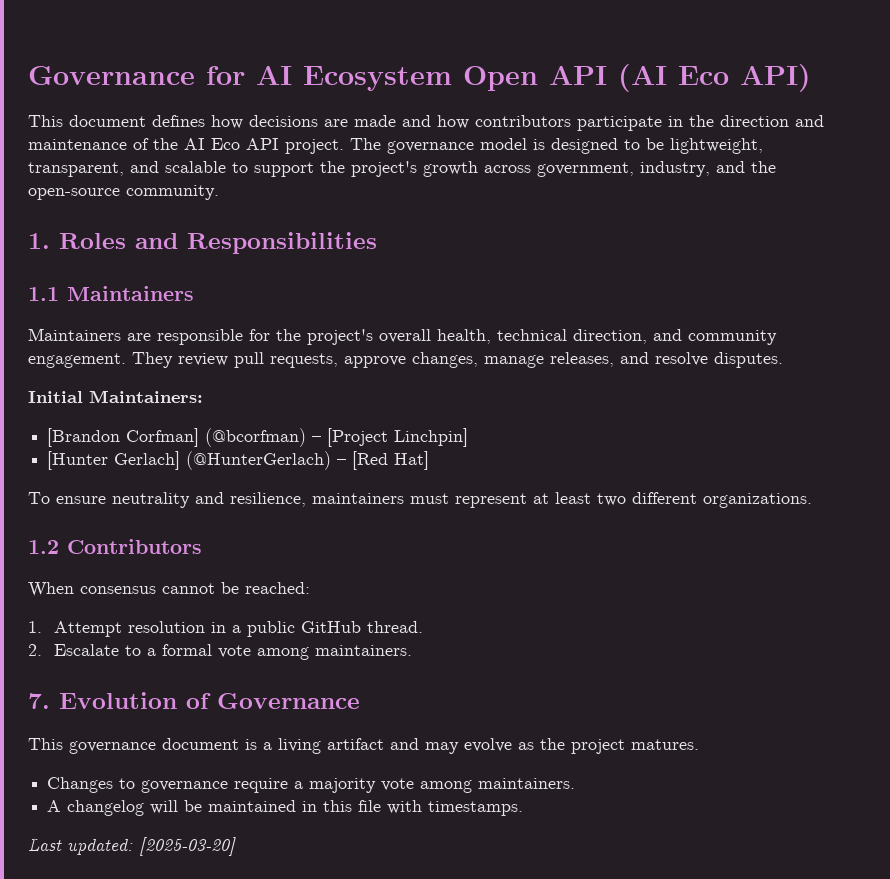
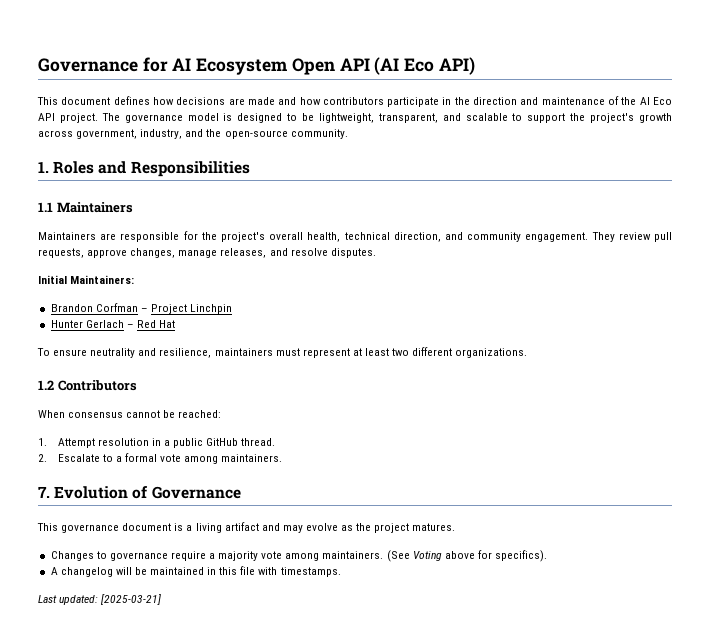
[47,428,469,447] [47,451,430,470] [Brandon Corfman] (@bcorfman) – [Project Linchpin] // [Hunter Gerlach] (@HunterGerlach) – [Red Hat] -> [50,303,233,314] [50,320,176,328] Brandon Corfman – Project Linchpin // Hunter Gerlach – Red Hat
(576, 783) none -> [386,550,548,562] (See Voting above for specifics).
[139,837,236,856] [2025-03-20] -> [100,594,162,605] [2025-03-21]

